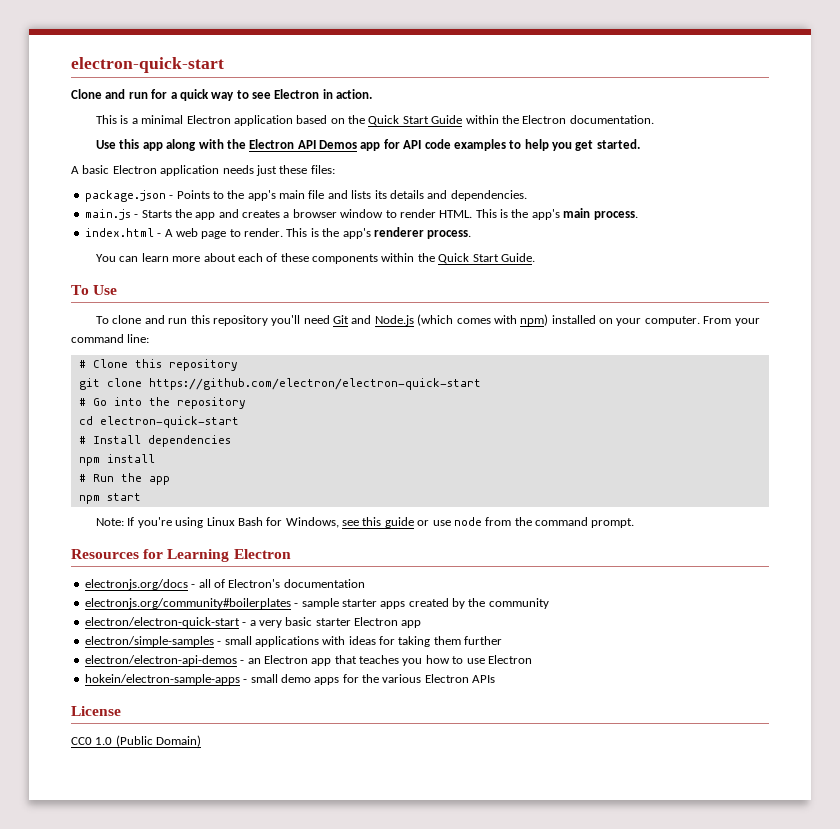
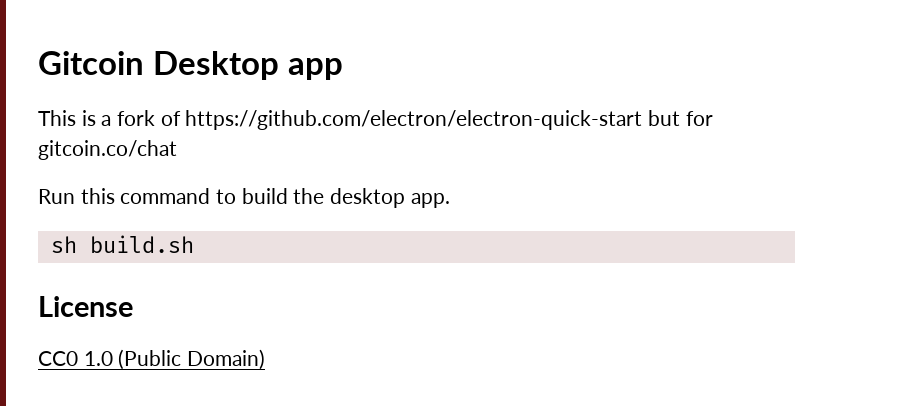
[71,57,224,73] [71,89,373,101] [96,115,654,126] [96,139,640,151] [71,165,335,176] [84,190,527,202] [84,208,638,220] [84,227,472,239] [96,253,535,264] [71,285,118,295] [96,314,760,326] [71,334,150,343] [78,359,238,371] [78,378,481,390] [78,397,246,409] [78,416,239,428] [78,435,231,447] [78,454,155,466] [78,473,170,485] [78,493,141,504] [96,517,635,528] [71,549,291,562] [84,579,365,590] [84,598,549,609] [84,617,422,628] [84,636,503,647] [84,655,532,666] [84,674,496,685] electron-quick-start // Clone and run for a quick way to see Electron in action. // This is a minimal Electron application based on the Quick Start Guide within the Electron documentation. // Use this app along with the Electron API Demos app for API code examples to help you get started. // A basic Electron application needs just these files: // package.json - Points to the app's main file and lists its details and dependencies. // main.js - Starts the app and creates a browser window to render HTML. This is the app's main process. // index.html - A web page to render. This is the app's renderer process. // You can learn more about each of these components within the Quick Start Guide. // To Use // To clone and run this repository you'll need Git and Node.js (which comes with npm) installed on your computer. From your command line: // # Clone this repository // git clone https://github.com/electron/electron-quick-start // # Go into the repository // cd electron-quick-start // # Install dependencies // npm install // # Run the app // npm start // Note: If you're using Linux Bash for Windows, see this guide or use node from the command prompt. // Resources for Learning Electron // electronjs.org/docs - all of Electron's documentation // electronjs.org/community#boilerplates - sample starter apps created by the community // electron/electron-quick-start - a very basic starter Electron app // electron/simple-samples - small applications with ideas for taking them further // electron/electron-api-demos - an Electron app that teaches you how to use Electron // hokein/electron-sample-apps - small demo apps for the various Electron APIs -> [38,51,343,80] [38,110,713,130] [38,140,177,160] [38,188,450,208] [50,235,194,253] Gitcoin Desktop app // This is a fork of https://github.com/electron/electron-quick-start but for gitcoin.co/chat // Run this command to build the desktop app. // sh build.sh

